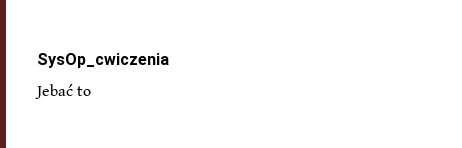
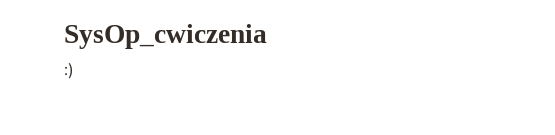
[35,84,92,99] Jebać to -> [64,63,73,79] :)

